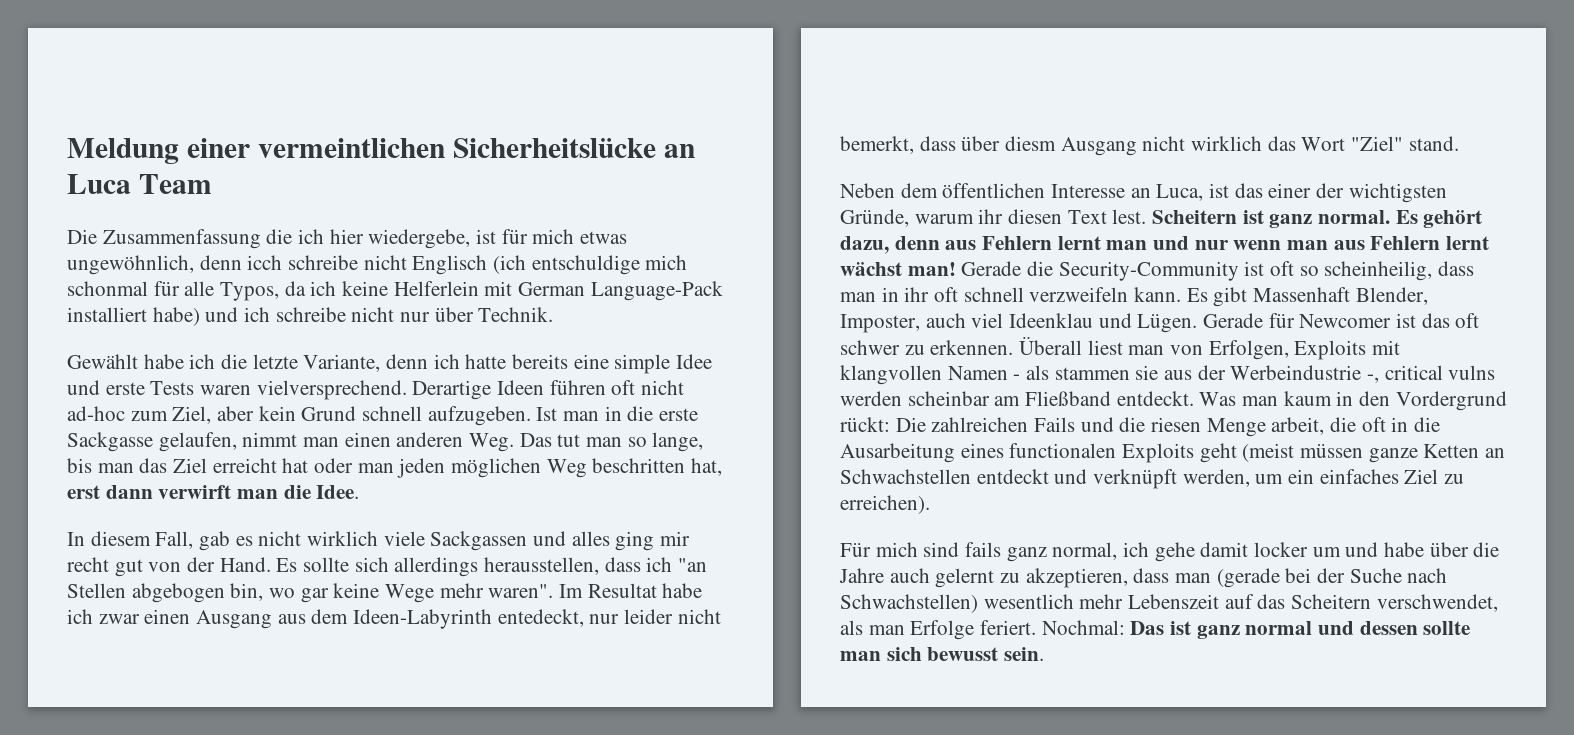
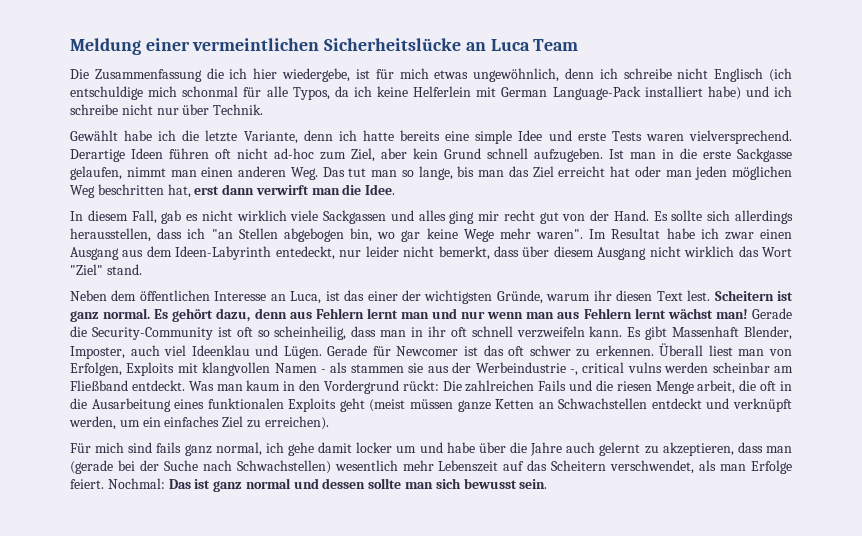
[247,255,283,270] icch -> [599,68,618,79] ich
[1005,136,1057,151] diesm -> [553,246,594,257] diesem
[1009,443,1117,458] functionalen -> [207,398,284,409] funktionalen
[980,620,1037,635] feriert. -> [70,479,104,489] feiert.

